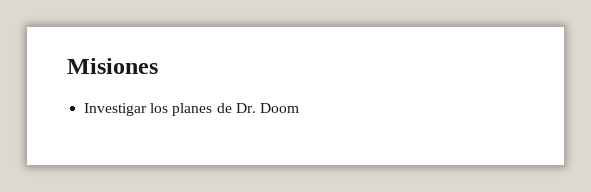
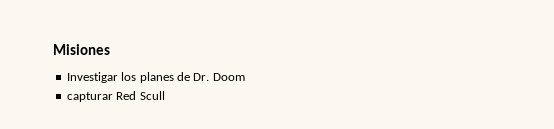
(299, 108) none -> [66,91,165,102] // capturar Red Scull

